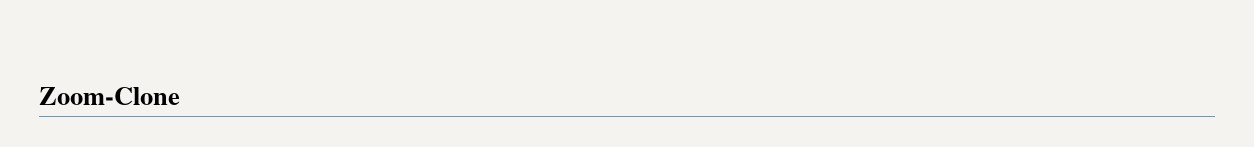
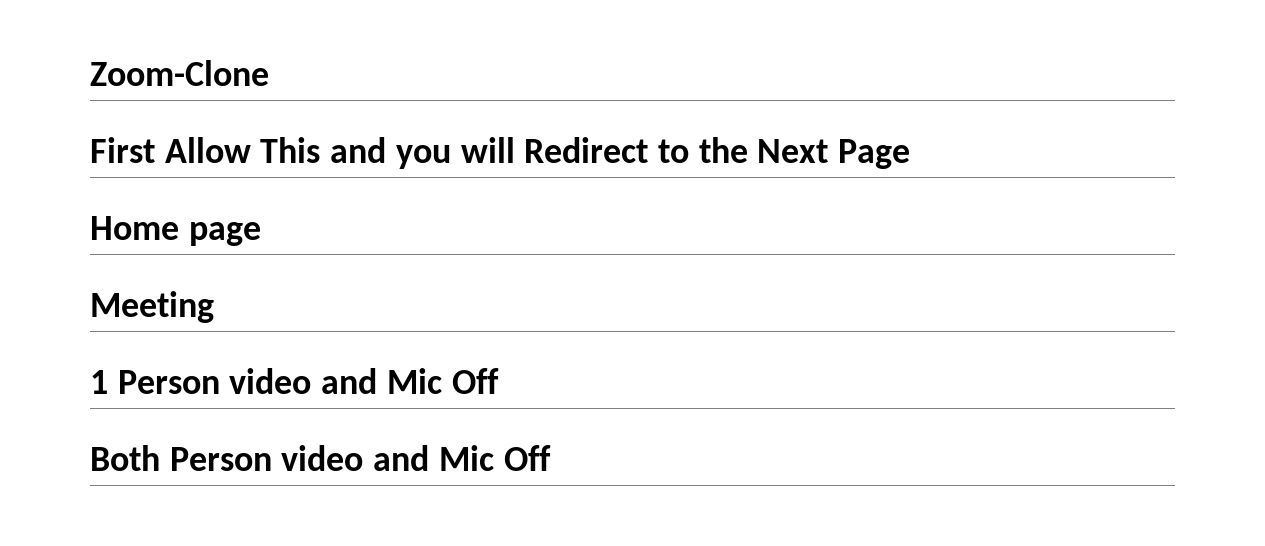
(180, 96) none -> [90,137,911,169] [90,216,261,246] [90,291,214,323] [90,368,499,394] [90,445,551,471] // First Allow This and you will Redirect to the Next Page // Home page // Meeting // 1 Person video and Mic Off // Both Person video and Mic Off

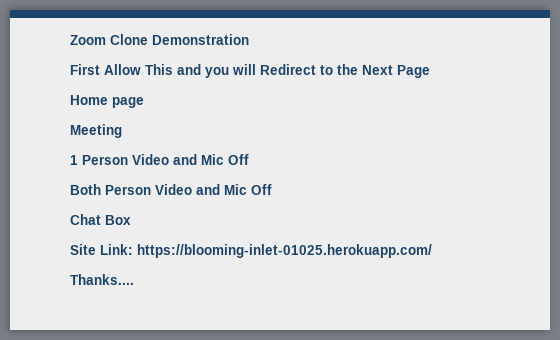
[90,60,269,86] Zoom-Clone -> [70,34,249,45] Zoom Clone Demonstration
[229,368,312,394] video -> [132,154,169,165] Video
[281,445,551,471] video and Mic Off -> [155,184,272,195] [70,214,131,225] [70,244,432,258] [70,274,134,285] Video and Mic Off // Chat Box // Site Link: https://blooming-inlet-01025.herokuapp.com/ // Thanks....

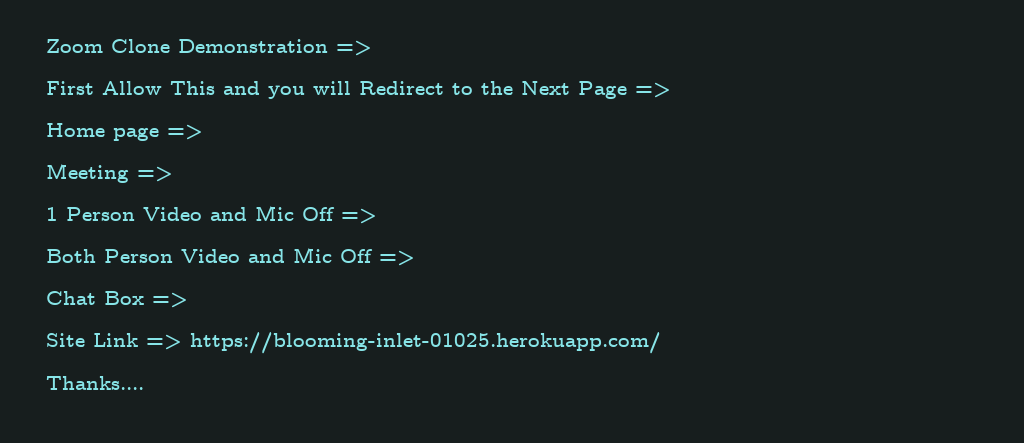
(249, 39) none -> [336,40,372,56] =>
(430, 71) none -> [635,82,671,98] =>
(144, 102) none -> [167,124,203,140] =>
(122, 131) none -> [137,166,173,182] =>
(249, 159) none -> [341,208,377,224] =>
(272, 189) none -> [379,250,415,266] =>
(131, 220) none -> [152,292,188,308] =>
[100,244,133,255] Link: -> [93,333,182,350] Link =>

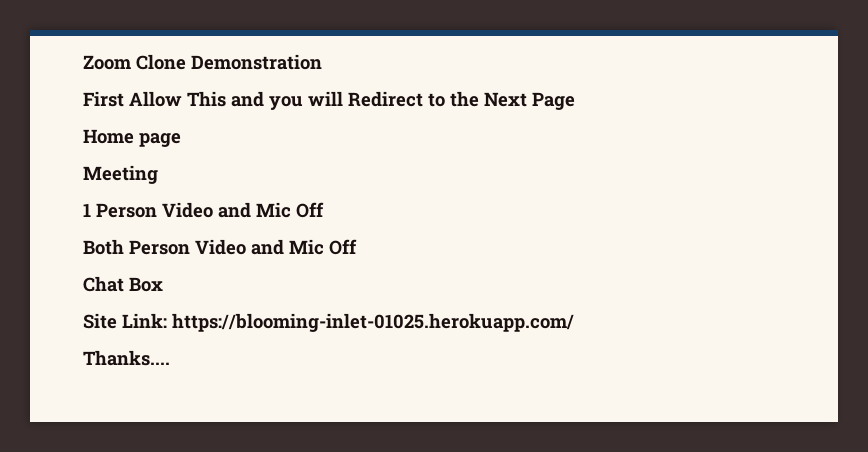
[336,40,372,56] => -> (322, 62) none
[635,82,671,98] => -> (575, 101) none
[167,124,203,140] => -> (181, 140) none
[137,166,173,182] => -> (158, 174) none
[341,208,377,224] => -> (324, 210) none
[379,250,415,266] => -> (357, 247) none
[152,292,188,308] => -> (163, 284) none
[93,333,182,350] Link => -> [122,313,167,328] Link:

